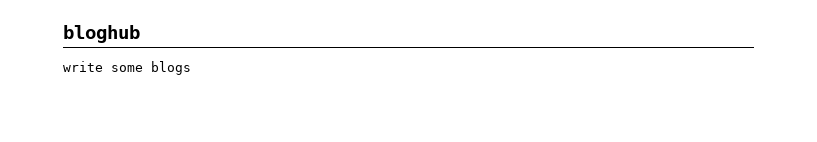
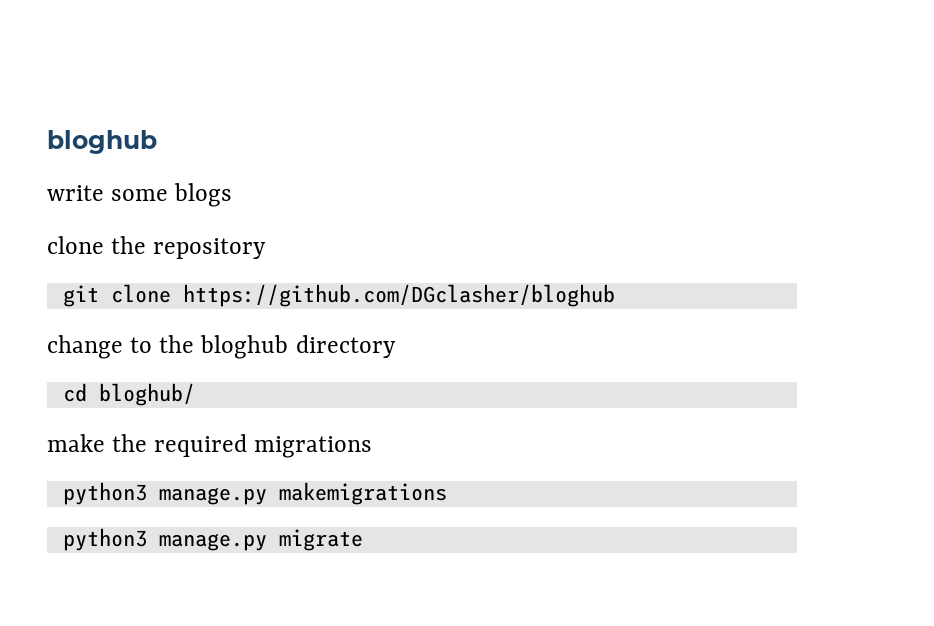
(191, 68) none -> [47,236,267,259] [62,284,615,307] [47,335,396,359] [62,383,195,406] [47,434,373,458] [62,482,447,505] [62,528,363,551] // clone the repository // git clone https://github.com/DGclasher/bloghub // change to the bloghub directory // cd bloghub/ // make the required migrations // python3 manage.py makemigrations // python3 manage.py migrate

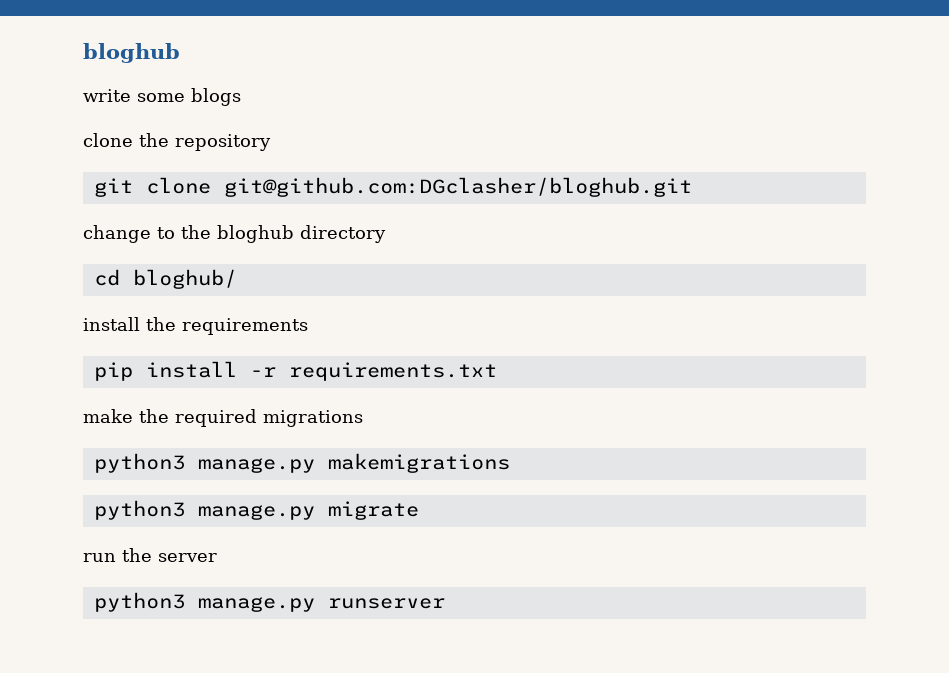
[182,284,615,307] https://github.com/DGclasher/bloghub -> [223,177,692,197] git@github.com:DGclasher/bloghub.git
(195, 394) none -> [83,317,308,335] [93,361,497,381] // install the requirements // pip install -r requirements.txt
(363, 540) none -> [83,548,217,562] [93,592,445,612] // run the server // python3 manage.py runserver

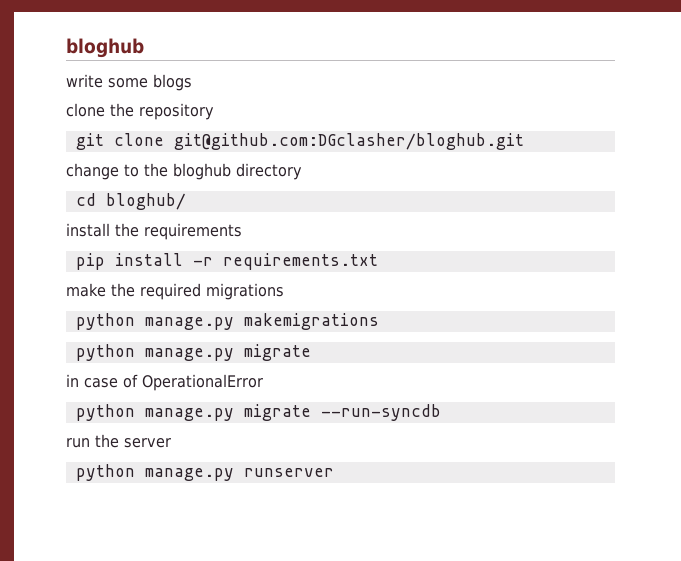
[93,453,185,473] python3 -> [75,313,135,330] python
[93,500,419,520] python3 manage.py migrate -> [75,344,311,361] [66,374,263,391] [75,404,441,421] python manage.py migrate // in case of OperationalError // python manage.py migrate --run-syncdb
[93,592,185,612] python3 -> [75,464,135,481] python

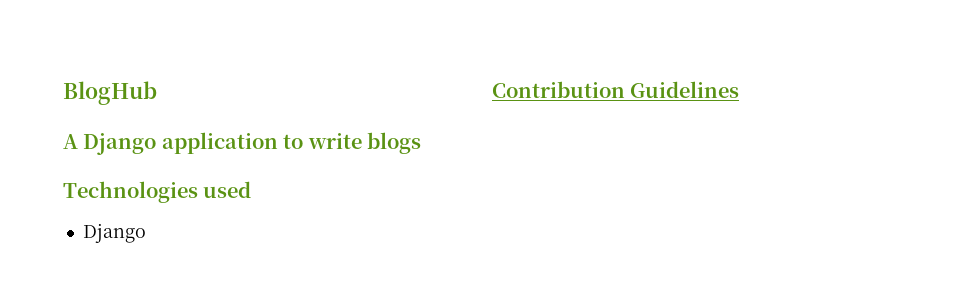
[66,38,144,58] [66,74,192,91] [66,103,214,120] [75,133,524,150] [66,163,302,180] [75,193,186,210] [66,223,242,240] [75,253,378,270] [66,283,284,300] [75,313,379,330] [75,344,311,361] [66,374,263,391] [75,404,441,421] [66,434,171,448] [75,464,334,481] bloghub // write some blogs // clone the repository // git clone git@github.com:DGclasher/bloghub.git // change to the bloghub directory // cd bloghub/ // install the requirements // pip install -r requirements.txt // make the required migrations // python manage.py makemigrations // python manage.py migrate // in case of OperationalError // python manage.py migrate --run-syncdb // run the server // python manage.py runserver -> [63,81,157,105] [63,132,421,155] [63,181,252,203] [82,223,146,243] [492,81,740,98] BlogHub // A Django application to write blogs // Technologies used // Django // Contribution Guidelines

